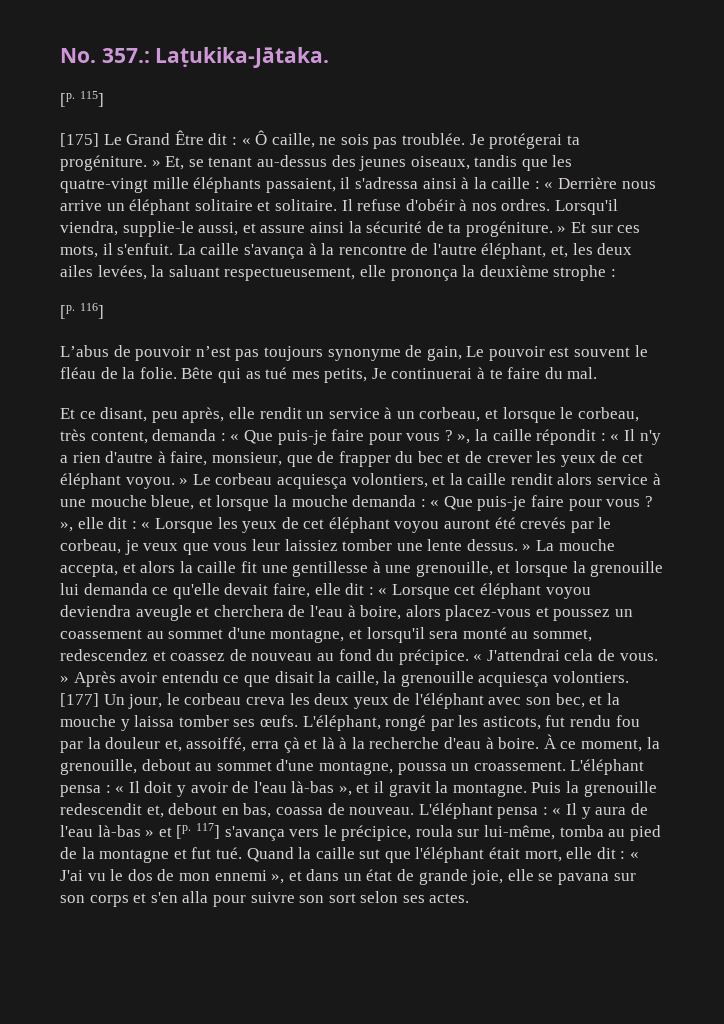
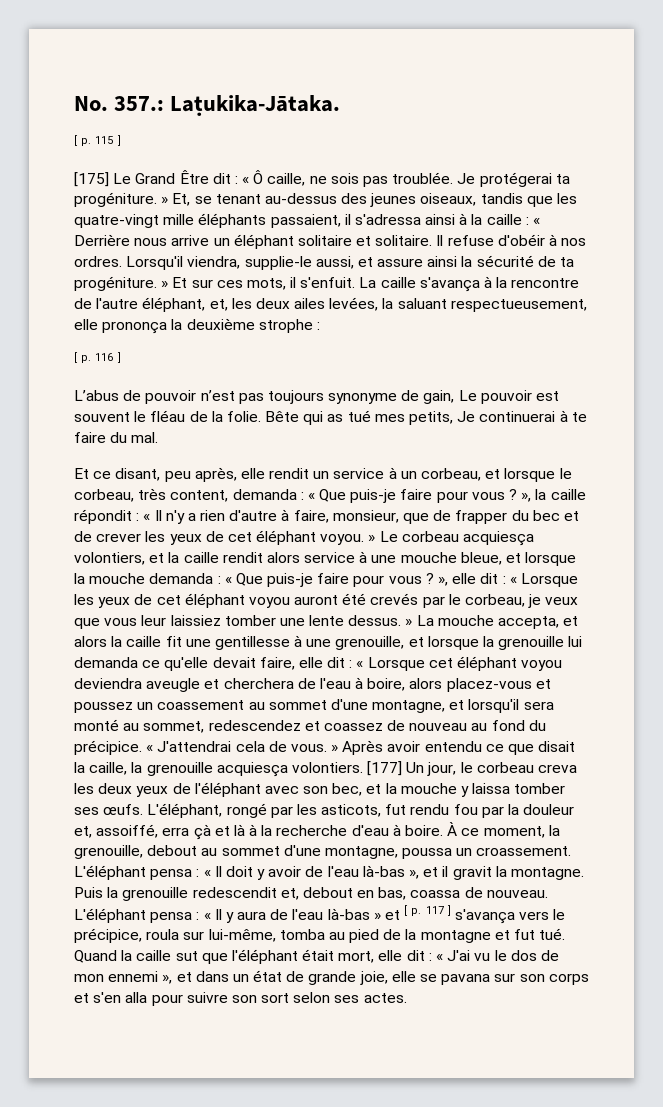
[60,91,104,107] [p. 115] -> [74,135,121,146] [ p. 115 ]
[60,303,104,319] [p. 116] -> [74,352,121,363] [ p. 116 ]
[176,823,220,839] [p. 117] -> [404,905,451,916] [ p. 117 ]

